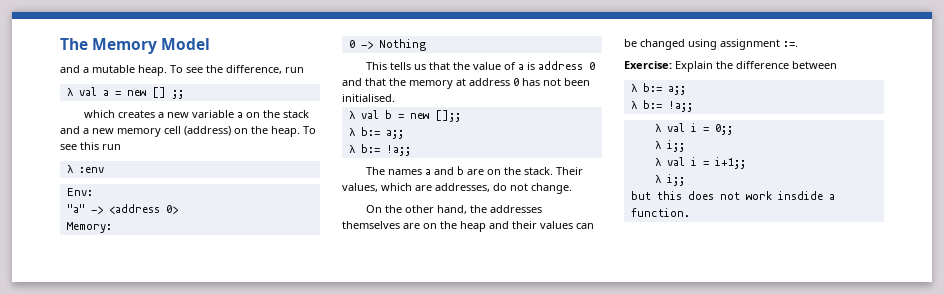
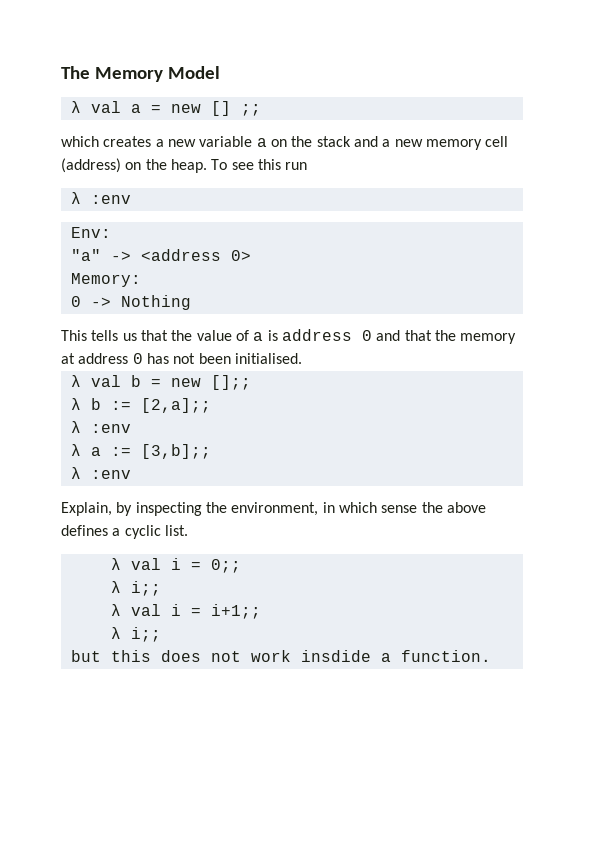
[60,65,304,76] // and a mutable heap. To see the difference, run -> (220, 72) none
[360,127,404,139] [348,144,411,156] [365,166,583,175] [342,183,572,194] [365,205,542,214] [342,221,594,232] [624,39,798,50] [624,61,837,72] [630,83,686,95] [630,100,693,112] b:= a;; // λ b:= !a;; // The names a and b are on the stack. Their values, which are addresses, do not change. // On the other hand, the addresses themselves are on the heap and their values can be changed using assignment :=. // Exercise: Explain the difference between // λ b:= a;; // λ b:= !a;; -> [90,398,211,413] [70,421,131,433] [70,444,211,459] [70,467,131,479] [61,502,486,516] [61,525,188,539] b := [2,a];; // λ :env // λ a := [3,b];; // λ :env // Explain, by inspecting the environment, in which sense the above defines a cyclic list.

